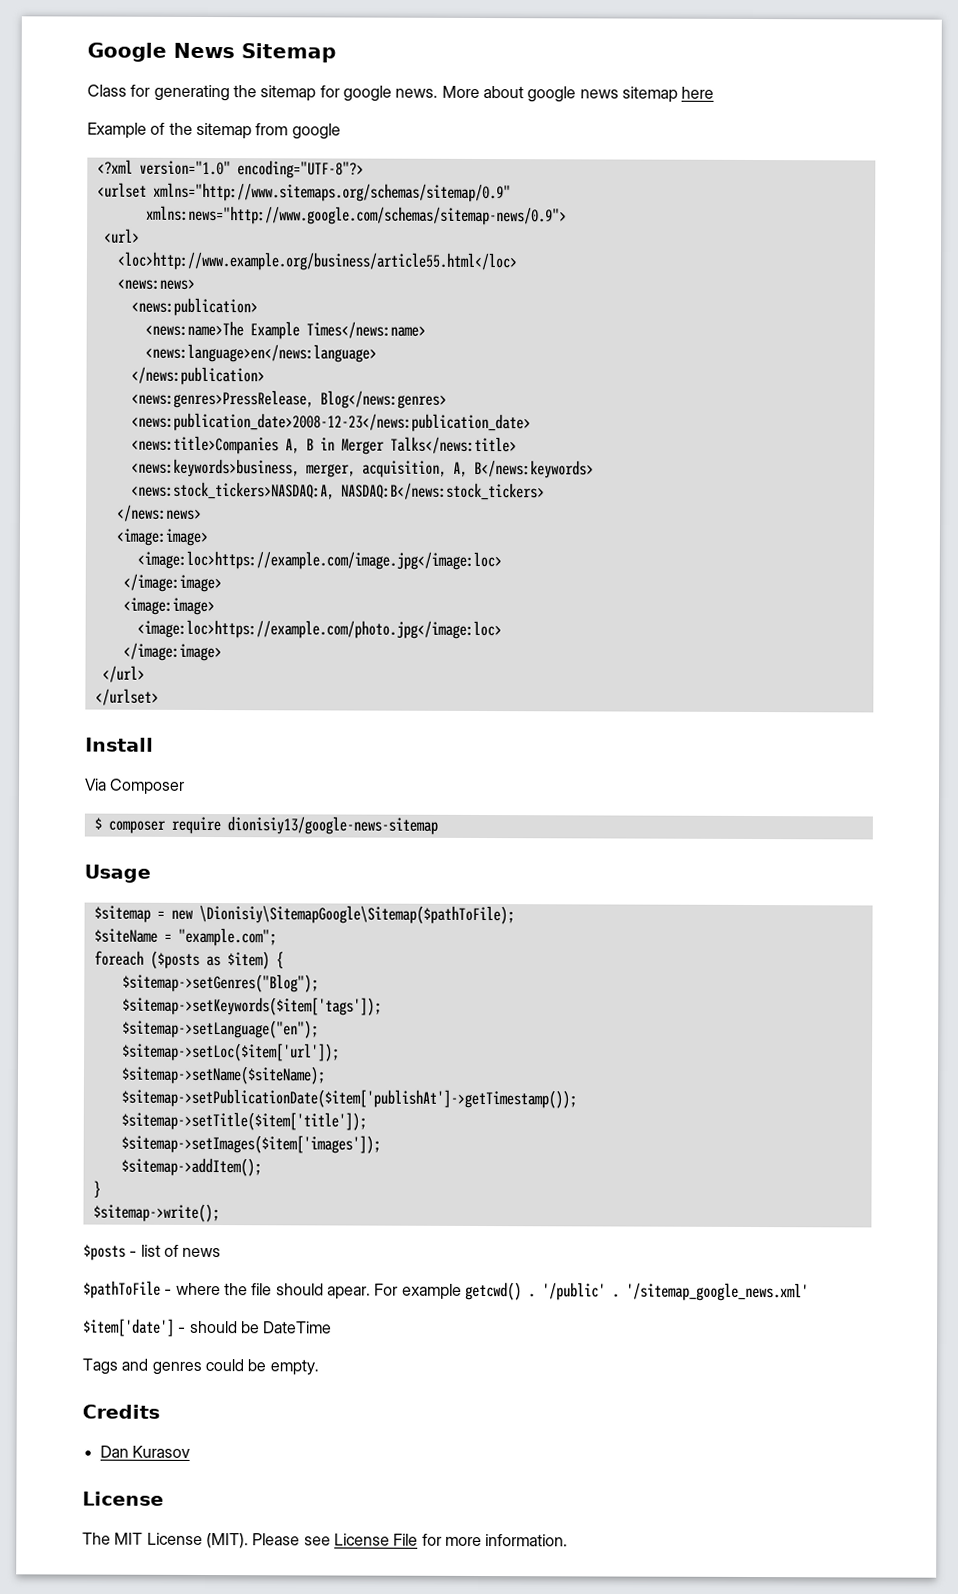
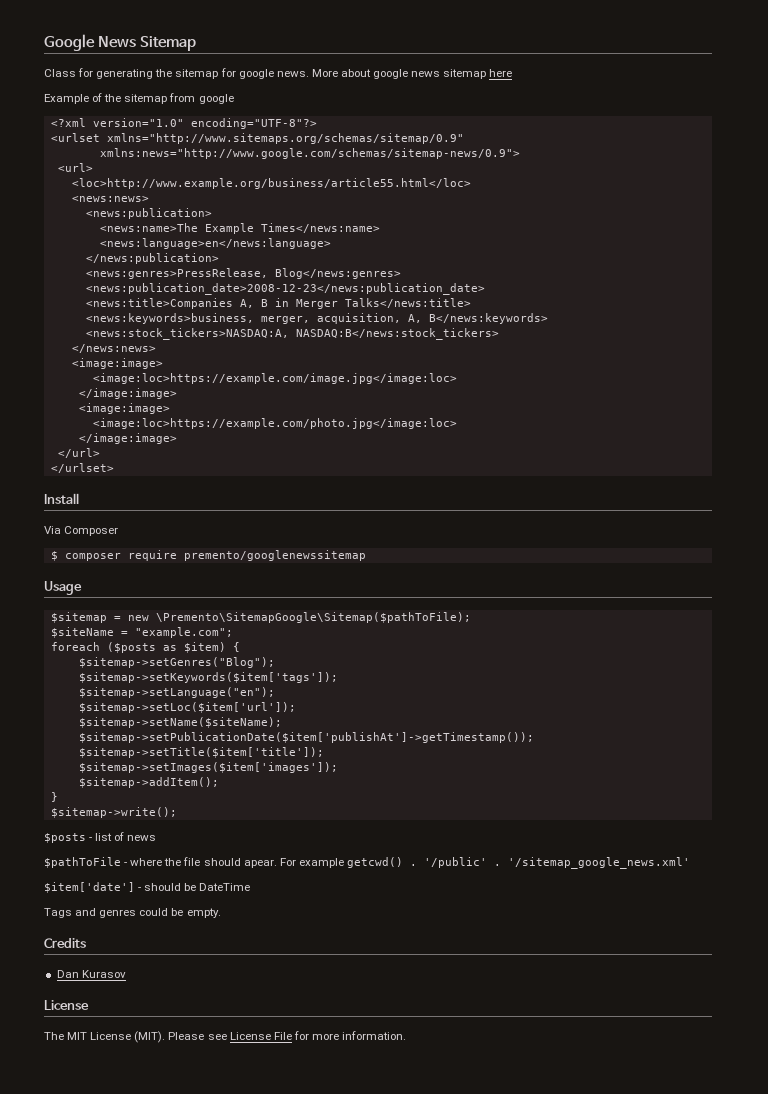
[226,816,438,835] dionisiy13/google-news-sitemap -> [183,550,366,561] premento/googlenewssitemap
[198,904,515,925] \Dionisiy\SitemapGoogle\Sitemap($pathToFile); -> [155,612,471,623] \Premento\SitemapGoogle\Sitemap($pathToFile);

